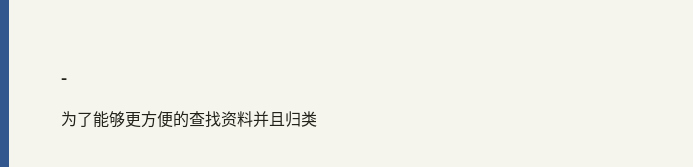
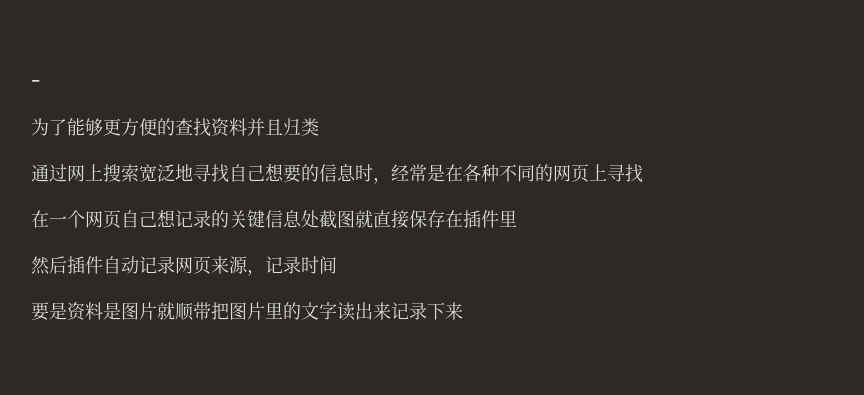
(317, 119) none -> [31,163,643,184] [31,209,517,229] [31,256,337,276] [31,301,463,321] // 通过网上搜索宽泛地寻找自己想要的信息时，经常是在各种不同的网页上寻找 // 在一个网页自己想记录的关键信息处截图就直接保存在插件里 // 然后插件自动记录网页来源，记录时间 // 要是资料是图片就顺带把图片里的文字读出来记录下来

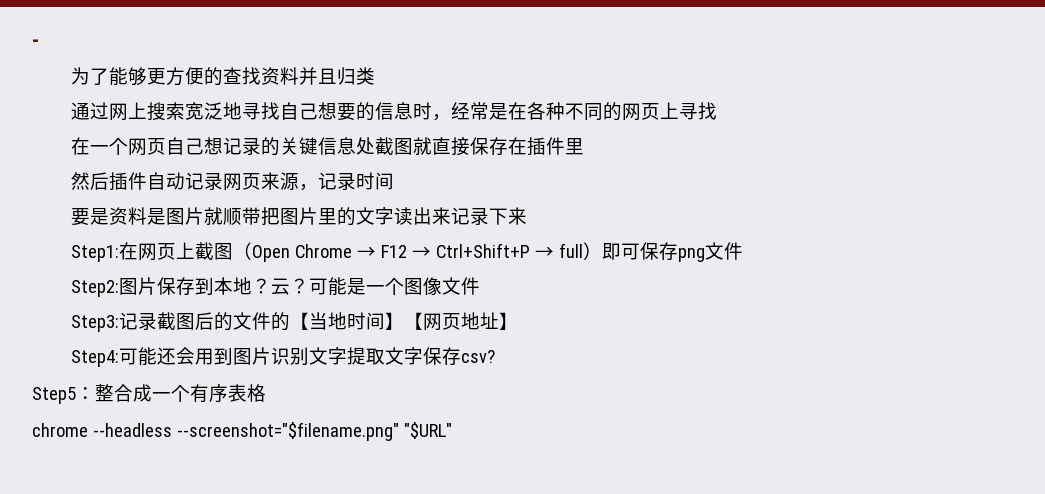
(463, 311) none -> [70,242,743,262] [70,277,480,297] [70,312,518,332] [70,347,495,367] [32,384,266,404] [32,422,452,441] // Step1:在网页上截图（Open Chrome → F12 → Ctrl+Shift+P → full）即可保存png文件 // Step2:图片保存到本地？云？可能是一个图像文件 // Step3:记录截图后的文件的【当地时间】【网页地址】 // Step4:可能还会用到图片识别文字提取文字保存csv? // Step5：整合成一个有序表格 // chrome --headless --screenshot="$filename.png" "$URL"

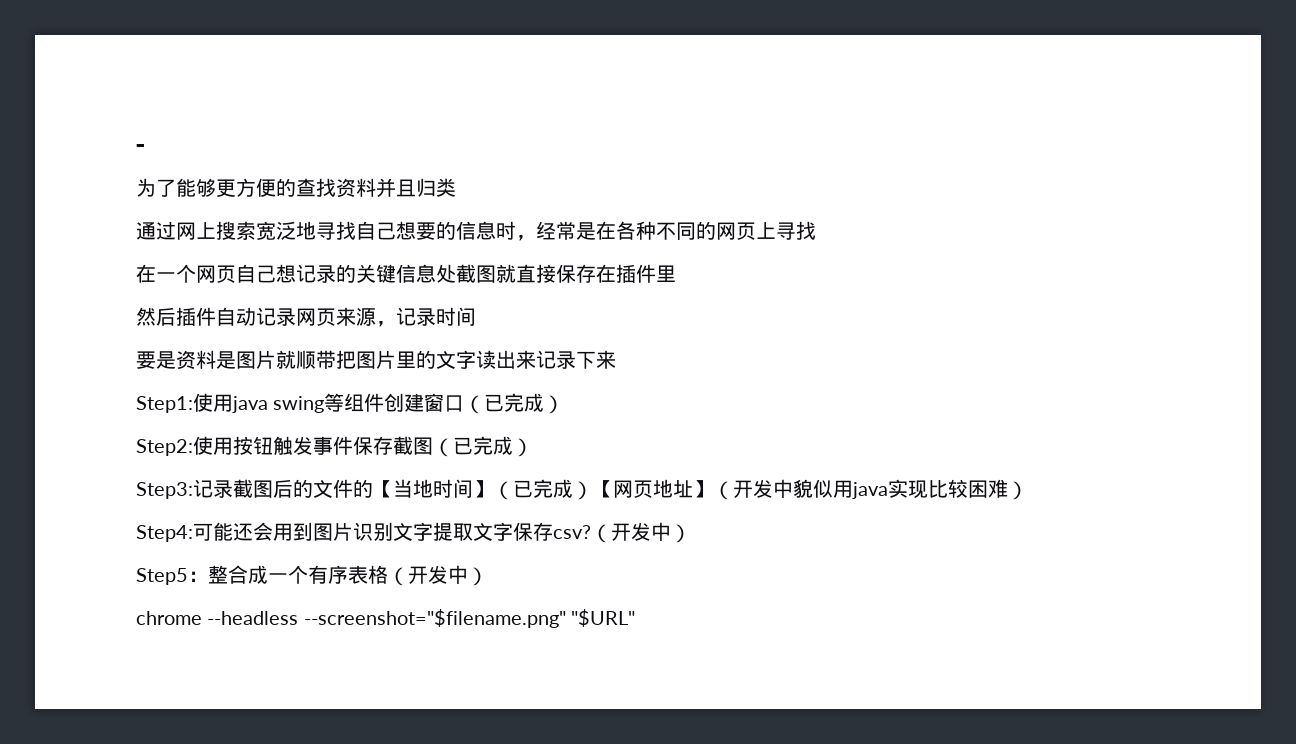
[118,242,743,262] [70,277,480,297] 在网页上截图（Open Chrome → F12 → Ctrl+Shift+P → full）即可保存png文件 // Step2:图片保存到本地？云？可能是一个图像文件 -> [193,393,565,414] [136,436,533,457] 使用java swing等组件创建窗口（已完成） // Step2:使用按钮触发事件保存截图（已完成）
(404, 321) none -> [493,479,593,500] （已完成）
(518, 321) none -> [713,479,1028,500] （开发中貌似用java实现比较困难）
(495, 356) none -> [591,522,691,543] （开发中）
(266, 393) none -> [388,565,488,586] （开发中）

